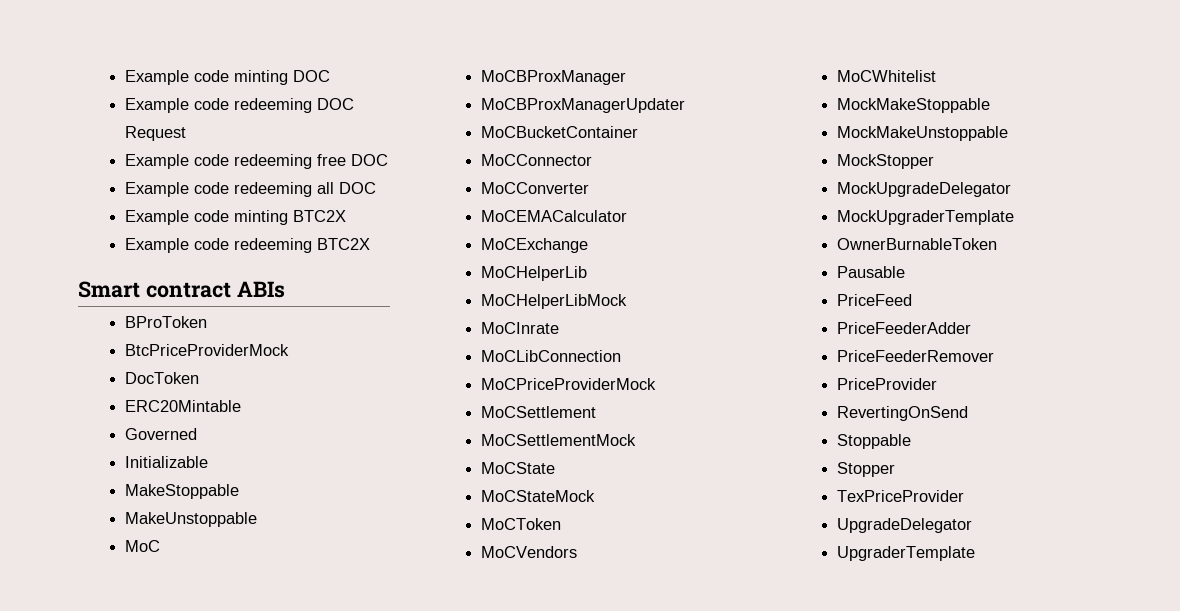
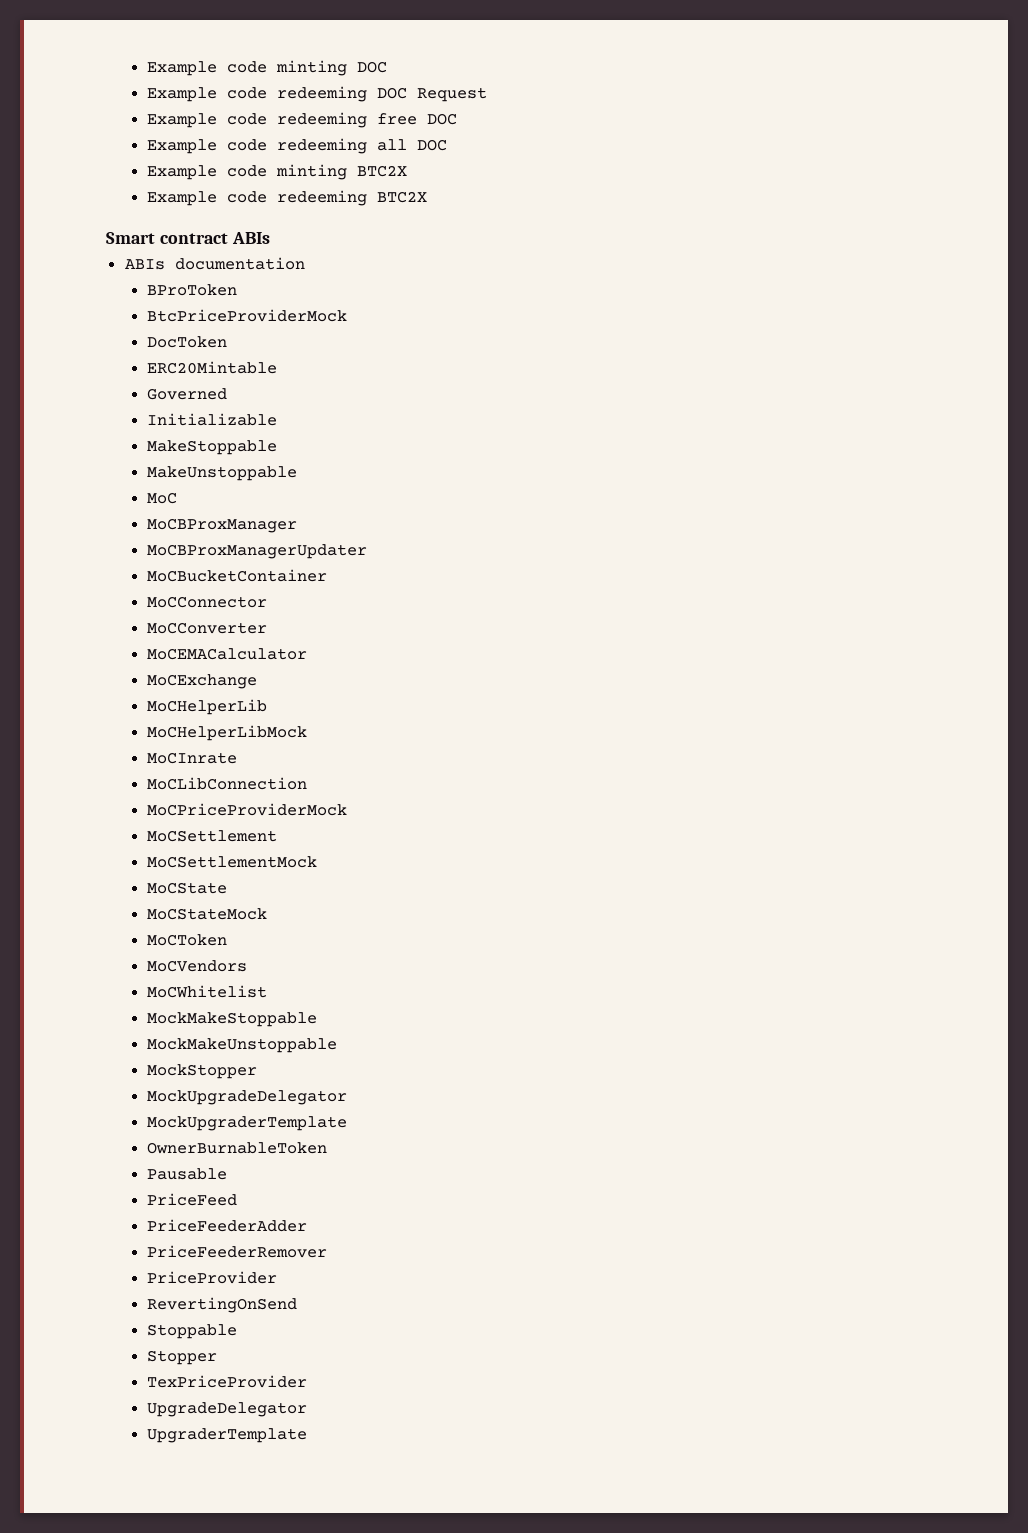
(285, 289) none -> [124,257,305,270] // ABIs documentation

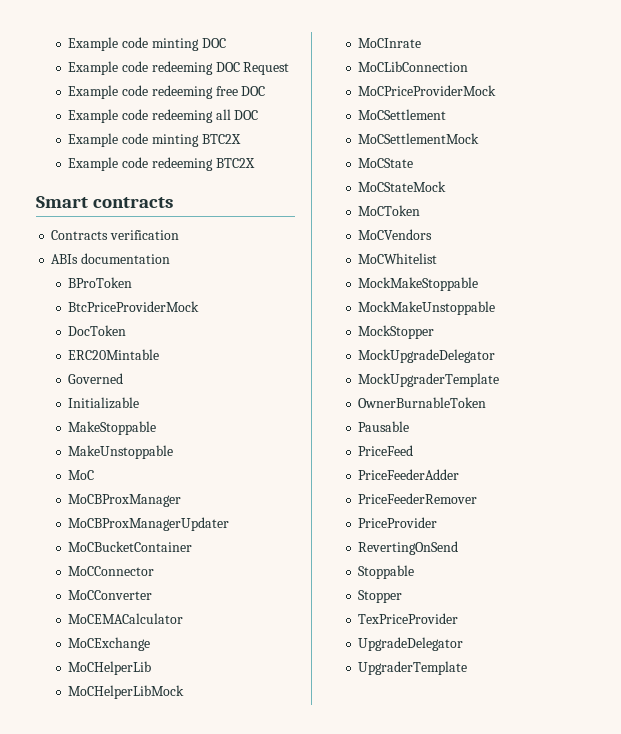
[159,232,270,244] contract ABIs -> [93,197,174,208] [51,230,180,240] contracts // Contracts verification

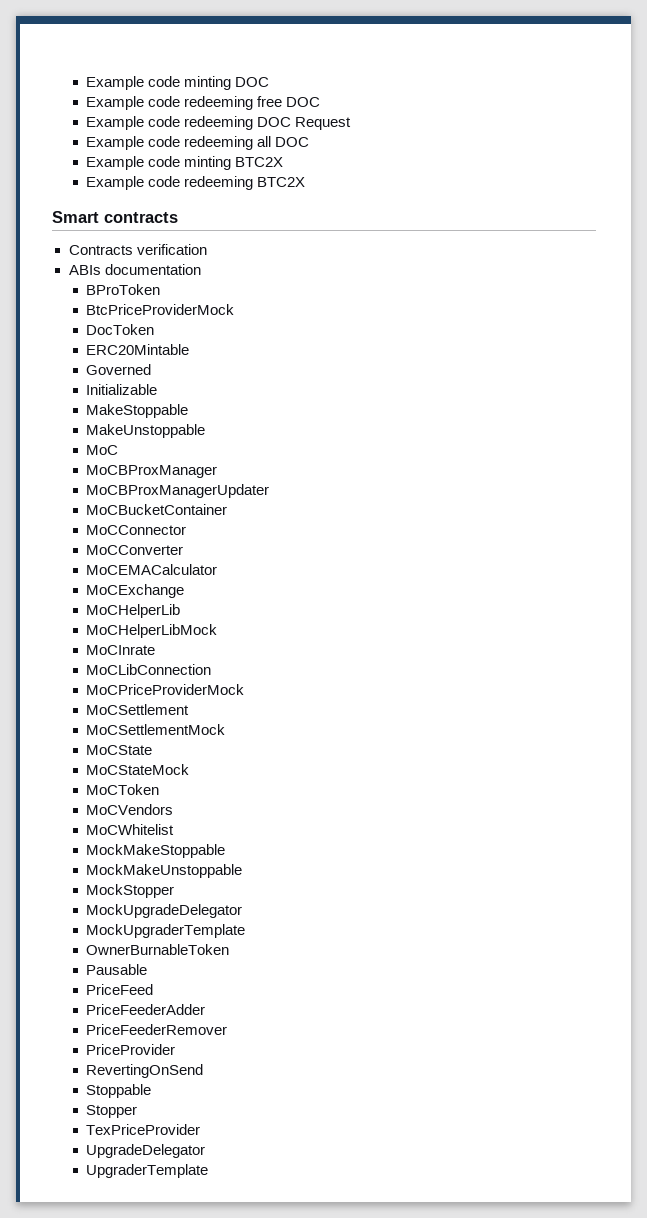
[215,62,290,75] [68,85,266,99] DOC Request // Example code redeeming free DOC -> [257,96,321,107] [86,116,352,130] free DOC // Example code redeeming DOC Request

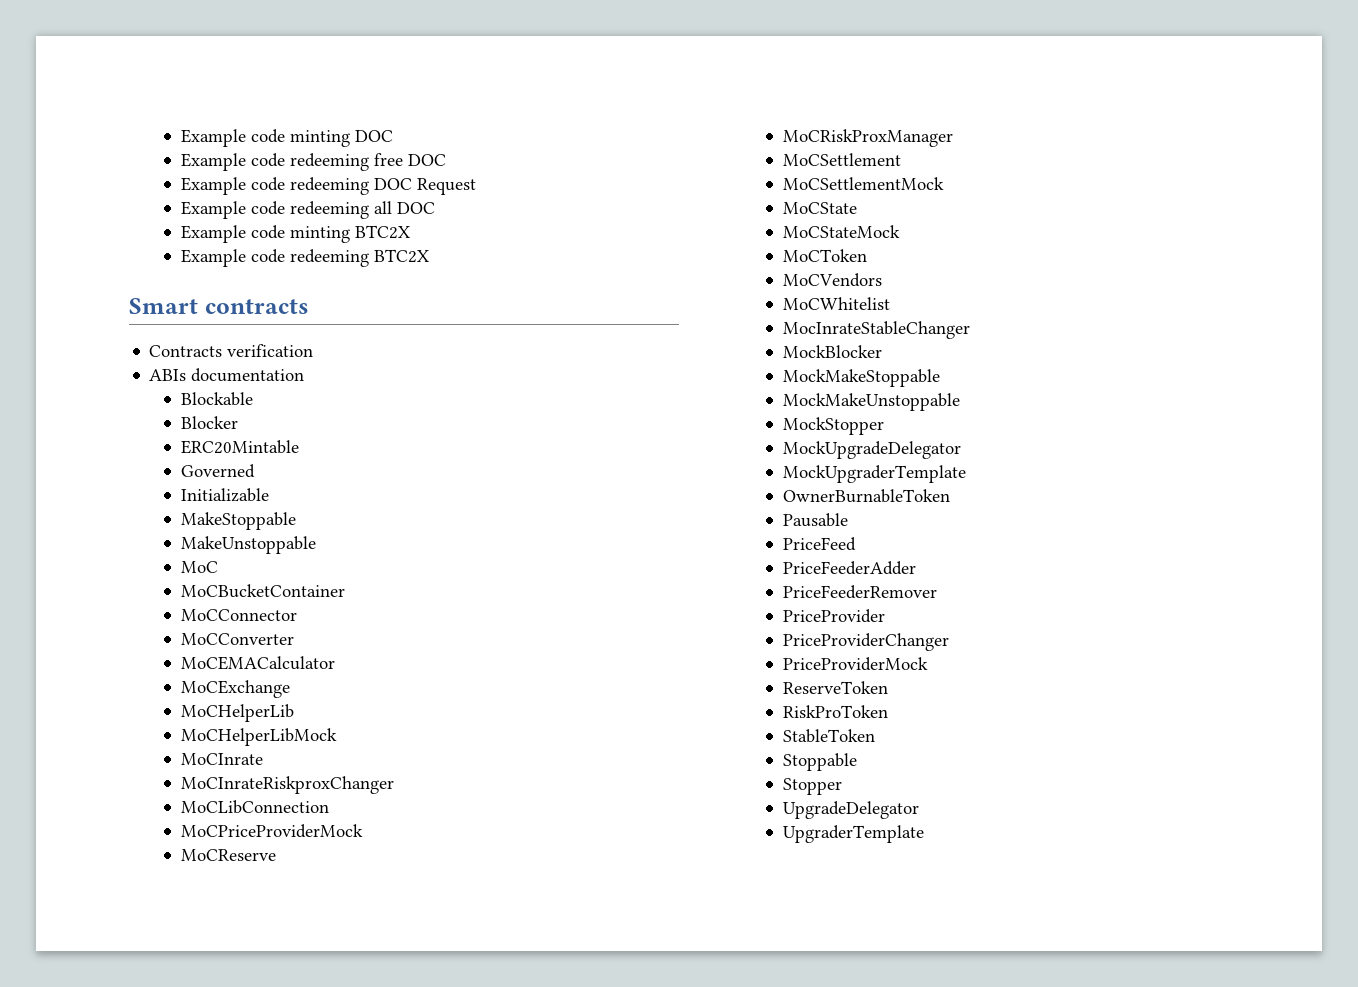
[86,284,161,295] [86,304,235,315] [86,324,155,335] BProToken // BtcPriceProviderMock // DocToken -> [180,392,253,406] [180,416,238,429] Blockable // Blocker
[86,465,218,478] [86,484,270,498] // MoCBProxManager // MoCBProxManagerUpdater -> (218, 567) none
(156, 650) none -> [180,776,394,794] // MoCInrateRiskproxChanger
(245, 689) none -> [180,849,276,861] [782,129,953,147] // MoCReserve // MoCRiskProxManager
(175, 829) none -> [782,321,970,339] [782,345,882,358] // MocInrateStableChanger // MockBlocker
[86,1064,204,1078] RevertingOnSend -> [782,633,949,651] [782,657,928,671] [782,681,888,694] [782,705,888,718] [782,729,875,743] PriceProviderChanger // PriceProviderMock // ReserveToken // RiskProToken // StableToken
[86,1124,201,1135] // TexPriceProvider -> (842, 786) none

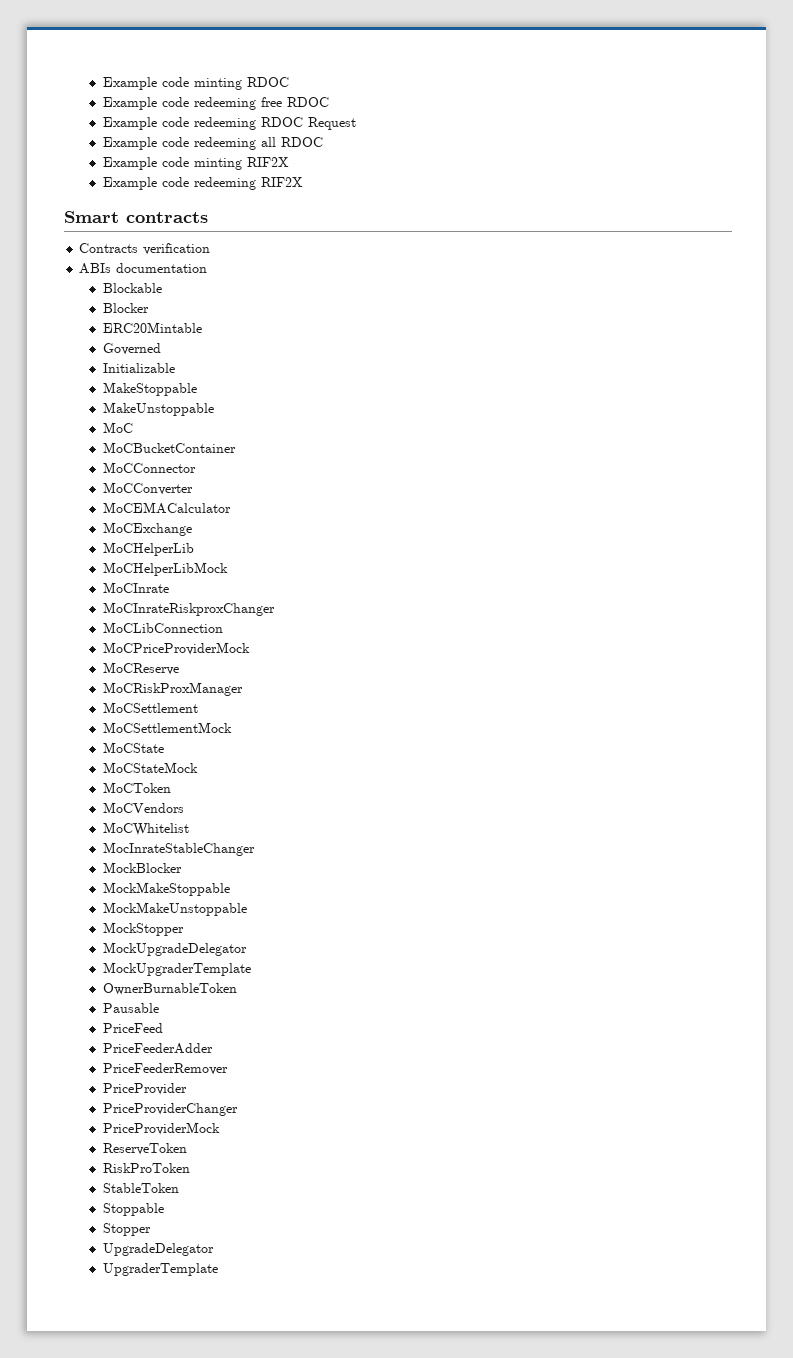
[180,129,393,147] Example code minting DOC -> [102,77,289,90] Example code minting RDOC
[407,154,446,166] [180,177,412,195] DOC // Example code redeeming DOC -> [286,97,329,107] [102,117,303,130] RDOC // Example code redeeming RDOC
[396,202,435,214] [180,225,410,243] [180,249,429,267] DOC // Example code minting BTC2X // Example code redeeming BTC2X -> [280,137,323,147] [102,157,289,170] [102,177,303,190] RDOC // Example code minting RIF2X // Example code redeeming RIF2X

